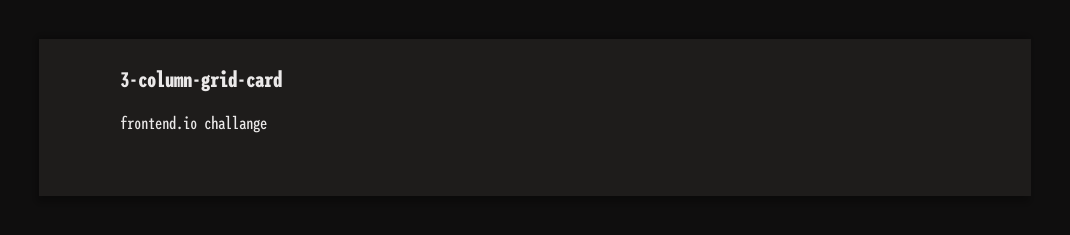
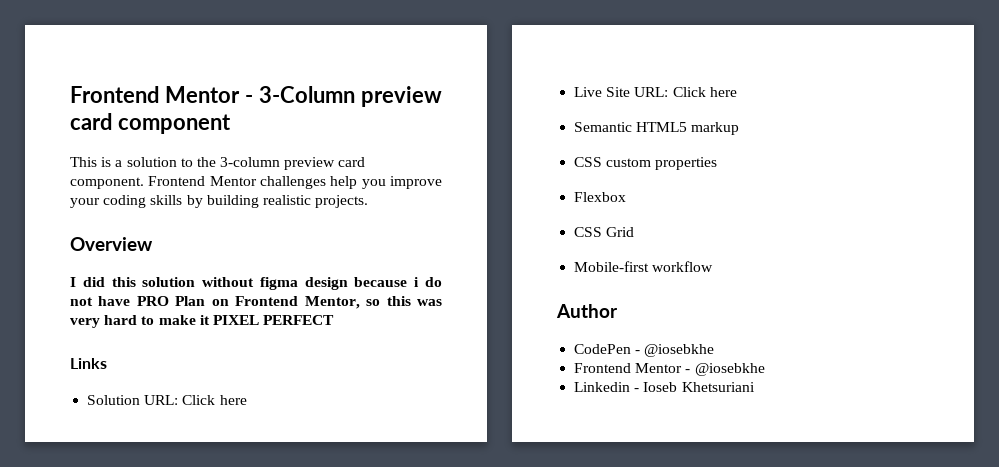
[120,70,282,92] [120,115,267,133] 3-column-grid-card // frontend.io challange -> [70,86,442,107] [70,113,231,134] [70,157,366,170] [70,176,442,189] [70,195,369,208] [70,237,153,251] [70,277,442,290] [70,296,443,309] [70,315,335,328] [70,358,107,369] [87,395,247,405] [574,87,737,97] [574,122,740,135] [574,157,718,170] [574,192,627,202] [574,227,635,237] [574,261,714,272] [556,304,618,318] [574,344,715,357] [574,363,765,376] [574,382,755,392] Frontend Mentor - 3-Column preview card component // This is a solution to the 3-column preview card component. Frontend Mentor challenges help you improve your coding skills by building realistic projects. // Overview // I did this solution without figma design because i do not have PRO Plan on Frontend Mentor, so this was very hard to make it PIXEL PERFECT // Links // Solution URL: Click here // Live Site URL: Click here // Semantic HTML5 markup // CSS custom properties // Flexbox // CSS Grid // Mobile-first workflow // Author // CodePen - @iosebkhe // Frontend Mentor - @iosebkhe // Linkedin - Ioseb Khetsuriani

